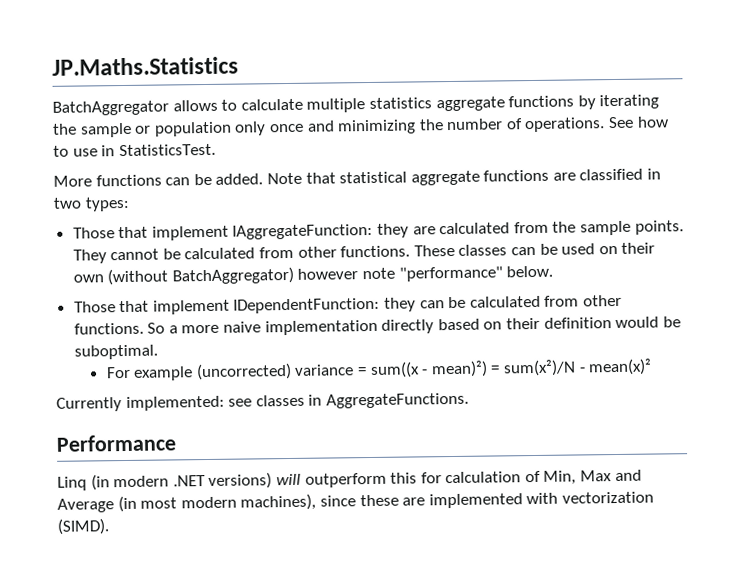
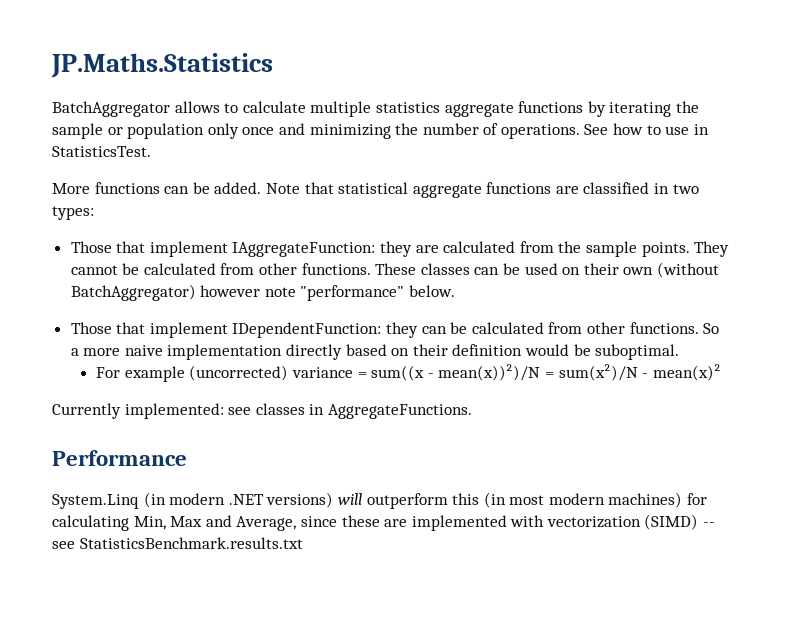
[430,360,488,378] mean)²) -> [438,364,541,381] mean(x))²)/N
[57,476,87,491] Linq -> [52,494,139,509] System.Linq
[420,469,642,485] [57,493,317,513] for calculation of Min, Max and Average (in most modern machines), -> [483,492,708,508] [52,515,297,531] (in most modern machines) for calculating Min, Max and Average,
[57,518,110,535] (SIMD). -> [644,514,716,530] [52,537,303,549] (SIMD) -- see StatisticsBenchmark.results.txt

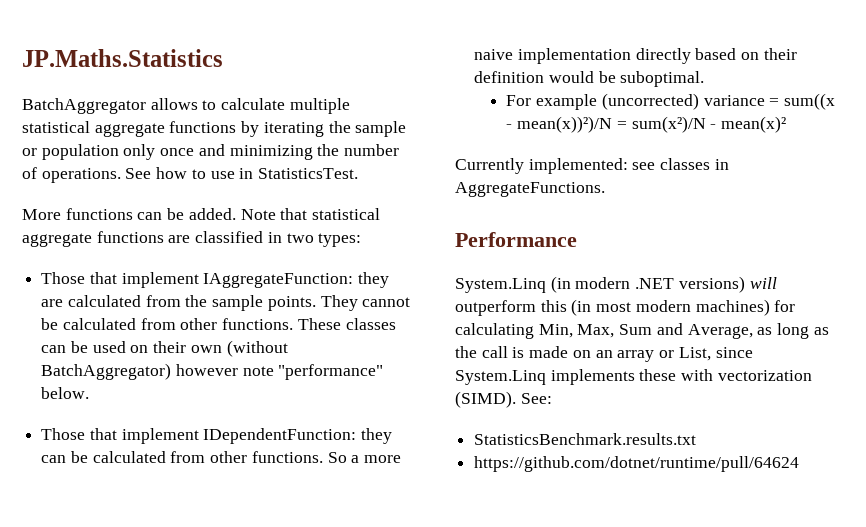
[375,102,440,113] statistics -> [22,121,90,133] statistical
[170,514,716,531] [52,541,75,549] Max and Average, since these are implemented with vectorization (SIMD) -- see -> [577,323,829,339] [455,346,753,362] [455,369,812,385] [455,391,552,408] Max, Sum and Average, as long as the call is made on an array or List, since System.Linq implements these with vectorization (SIMD). See: //
(303, 543) none -> [474,456,800,472] // https://github.com/dotnet/runtime/pull/64624

